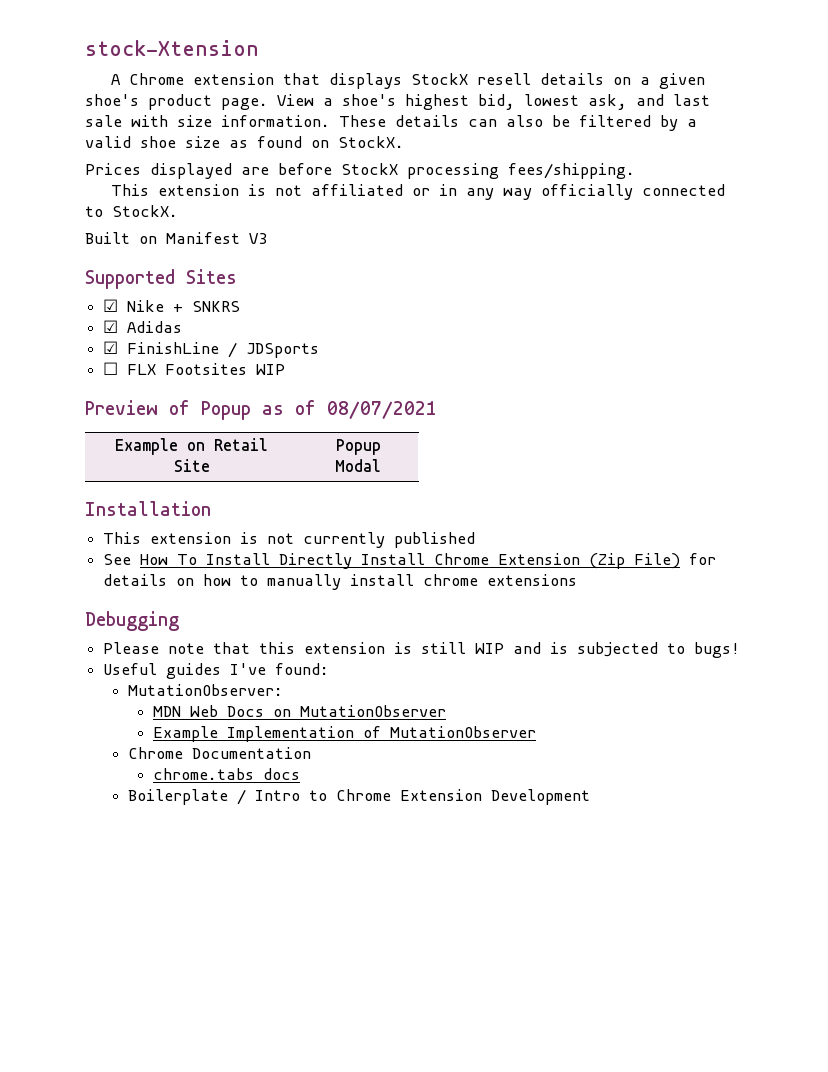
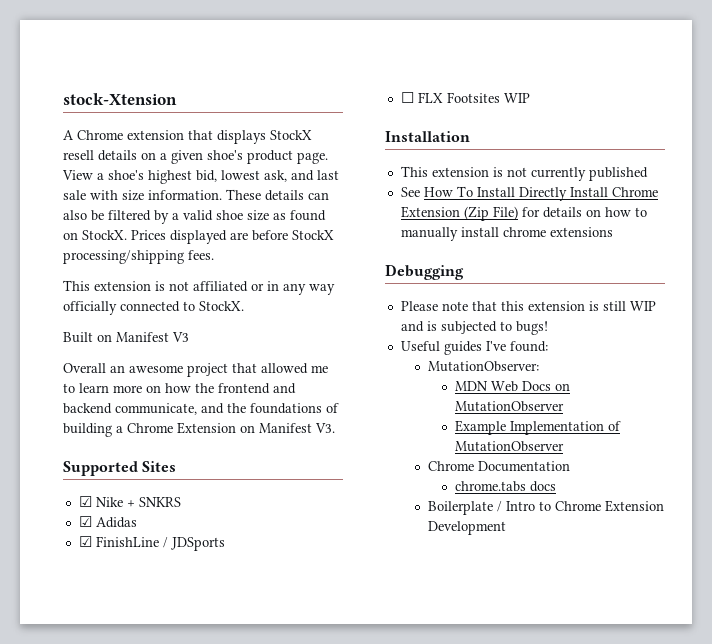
(404, 142) // -> (127, 235) none
[407,163,635,179] processing fees/shipping. -> [63,250,214,264] processing/shipping fees.
(267, 238) none -> [63,363,328,377] [63,383,296,394] [63,403,339,415] [63,422,335,437] // Overall an awesome project that allowed me to learn more on how the frontend and backend communicate, and the foundations of building a Chrome Extension on Manifest V3.
[85,400,437,420] [115,438,268,455] [173,459,210,472] [335,439,381,455] [335,459,381,472] // Preview of Popup as of 08/07/2021 // Example on Retail Site | Popup Modal -> (530, 98) none

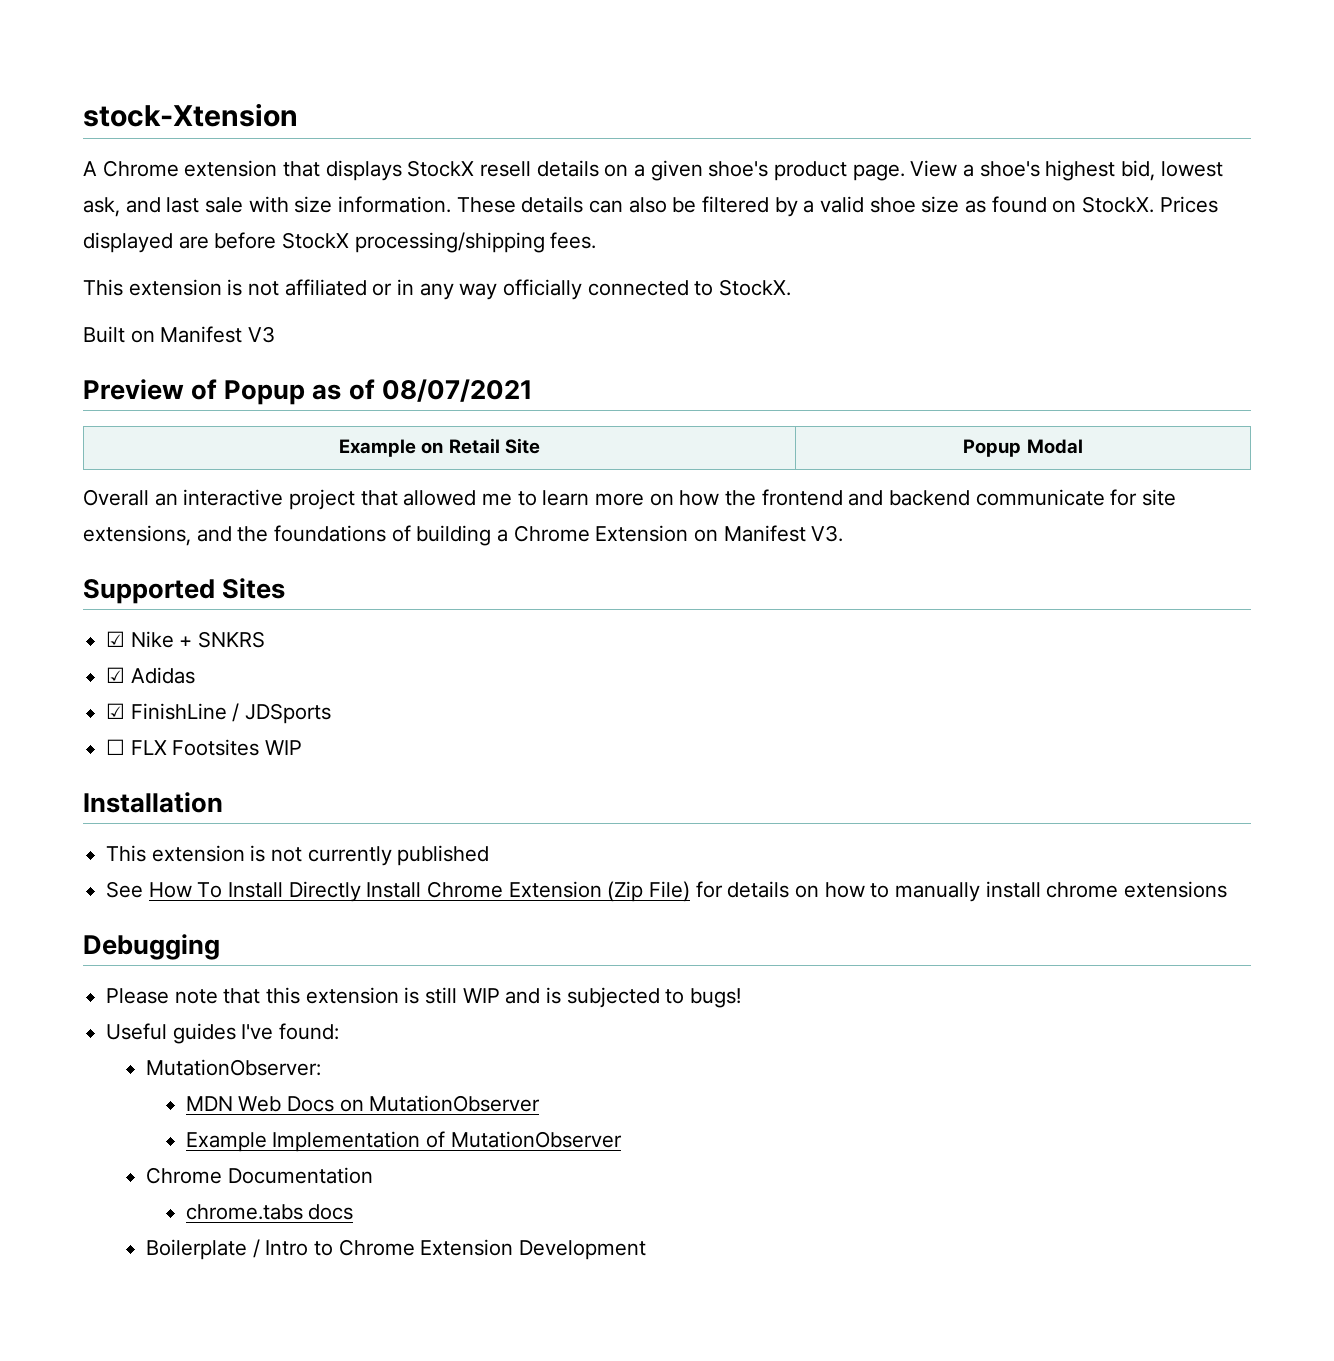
(189, 337) none -> [83,379,532,405] [339,438,540,457] [963,439,1083,457] // Preview of Popup as of 08/07/2021 // Example on Retail Site | Popup Modal
[129,365,183,373] awesome -> [183,489,284,506] interactive
[115,403,197,415] communicate, -> [975,489,1177,506] [83,525,191,546] communicate for site extensions,

